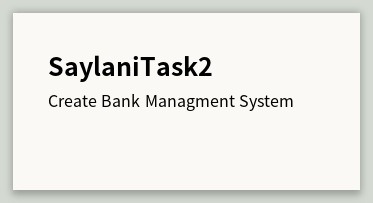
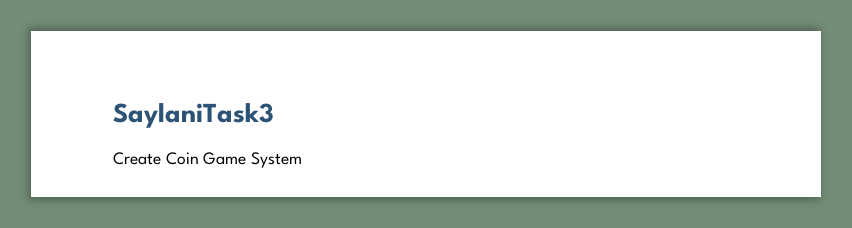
[48,55,213,82] SaylaniTask2 -> [113,103,274,128] SaylaniTask3
[101,93,235,111] Bank Managment -> [165,152,247,165] Coin Game

